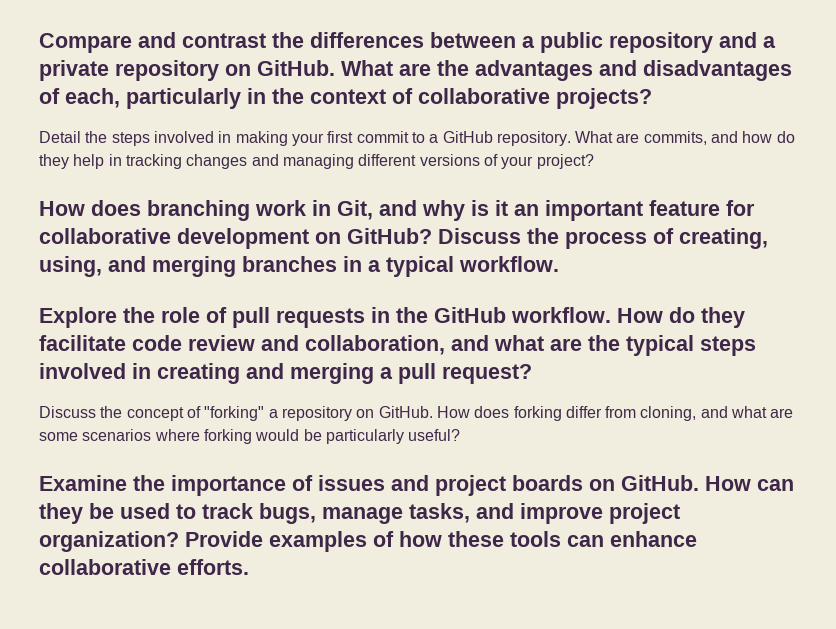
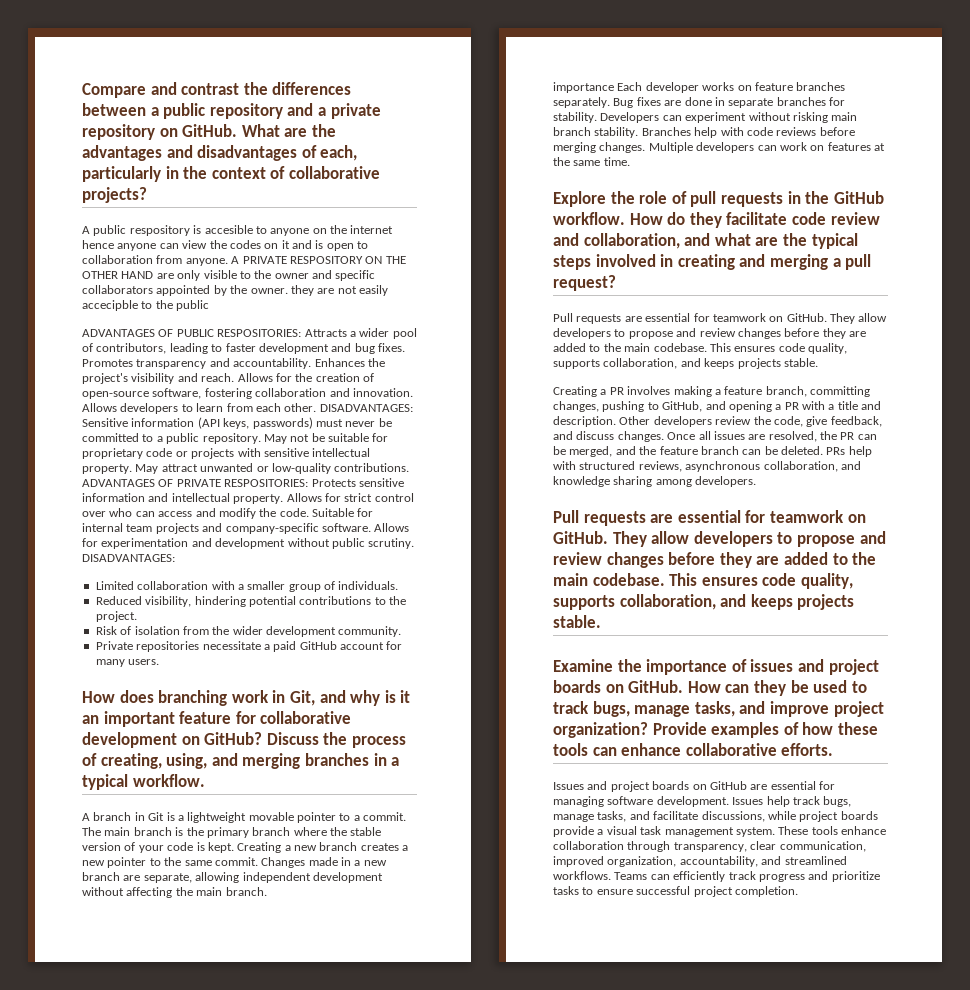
[39,131,795,146] [39,154,594,169] Detail the steps involved in making your first commit to a GitHub repository. What are commits, and how do they help in tracking changes and managing different versions of your project? -> [82,225,394,236] [82,240,369,251] [82,255,406,266] [82,270,376,281] [82,285,388,296] [82,300,210,311] [82,328,417,339] [82,343,405,354] [82,358,385,369] [82,373,374,384] [82,388,413,399] [82,403,413,414] [82,417,392,429] [82,433,389,444] [82,448,371,459] [82,463,410,474] [82,478,404,487] [82,493,414,504] [82,508,374,519] [82,523,410,534] [82,538,415,549] [82,554,175,562] [95,581,399,592] [95,596,406,607] [95,611,137,622] [95,626,402,637] [95,641,403,652] [95,659,160,667] A public respository is accesible to anyone on the internet hence anyone can view the codes on it and is open to collaboration from anyone. A PRIVATE RESPOSITORY ON THE OTHER HAND are only visible to the owner and specific collaborators appointed by the owner. they are not easily accecipble to the public // ADVANTAGES OF PUBLIC RESPOSITORIES: Attracts a wider pool of contributors, leading to faster development and bug fixes. Promotes transparency and accountability. Enhances the project's visibility and reach. Allows for the creation of open-source software, fostering collaboration and innovation. Allows developers to learn from each other. DISADVANTAGES: Sensitive information (API keys, passwords) must never be committed to a public repository. May not be suitable for proprietary code or projects with sensitive intellectual property. May attract unwanted or low-quality contributions. ADVANTAGES OF PRIVATE RESPOSITORIES: Protects sensitive information and intellectual property. Allows for strict control over who can access and modify the code. Suitable for internal team projects and company-specific software. Allows for experimentation and development without public scrutiny. DISADVANTAGES: // Limited collaboration with a smaller group of individuals. // Reduced visibility, hindering potential contributions to the project. // Risk of isolation from the wider development community. // Private repositories necessitate a paid GitHub account for many users.
(559, 264) none -> [82,812,407,823] [82,827,382,838] [82,842,409,853] [82,857,387,868] [82,872,383,883] [82,887,267,898] [553,82,846,93] [553,97,845,108] [553,112,858,123] [553,127,855,138] [553,142,885,153] [553,157,630,166] // A branch in Git is a lightweight movable pointer to a commit. The main branch is the primary branch where the stable version of your code is kept. Creating a new branch creates a new pointer to the same commit. Changes made in a new branch are separate, allowing independent development without affecting the main branch. // importance Each developer works on feature branches separately. Bug fixes are done in separate branches for stability. Developers can experiment without risking main branch stability. Branches help with code reviews before merging changes. Multiple developers can work on features at the same time.
[39,406,794,421] [39,429,461,444] Discuss the concept of "forking" a repository on GitHub. How does forking differ from cloning, and what are some scenarios where forking would be particularly useful? -> [553,313,888,324] [553,328,866,339] [553,343,847,354] [553,358,818,369] [553,386,870,397] [553,401,882,412] [553,416,882,427] [553,431,877,442] [553,446,872,457] [553,461,861,472] [553,476,757,487] [553,510,866,526] [553,531,886,547] [553,552,877,568] [553,573,853,589] [553,594,855,610] [553,615,601,628] Pull requests are essential for teamwork on GitHub. They allow developers to propose and review changes before they are added to the main codebase. This ensures code quality, supports collaboration, and keeps projects stable. // Creating a PR involves making a feature branch, committing changes, pushing to GitHub, and opening a PR with a title and description. Other developers review the code, give feedback, and discuss changes. Once all issues are resolved, the PR can be merged, and the feature branch can be deleted. PRs help with structured reviews, asynchronous collaboration, and knowledge sharing among developers. // Pull requests are essential for teamwork on GitHub. They allow developers to propose and review changes before they are added to the main codebase. This ensures code quality, supports collaboration, and keeps projects stable.
(249, 567) none -> [553,781,835,792] [553,796,852,807] [553,811,878,822] [553,826,886,837] [553,841,866,852] [553,856,847,867] [553,871,880,882] [553,886,798,897] // Issues and project boards on GitHub are essential for managing software development. Issues help track bugs, manage tasks, and facilitate discussions, while project boards provide a visual task management system. These tools enhance collaboration through transparency, clear communication, improved organization, accountability, and streamlined workflows. Teams can efficiently track progress and prioritize tasks to ensure successful project completion.

